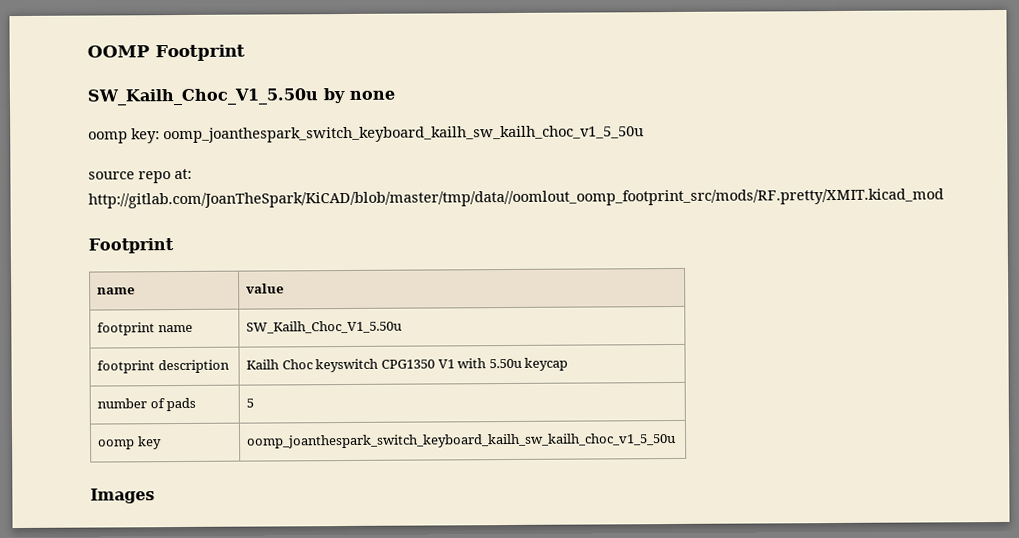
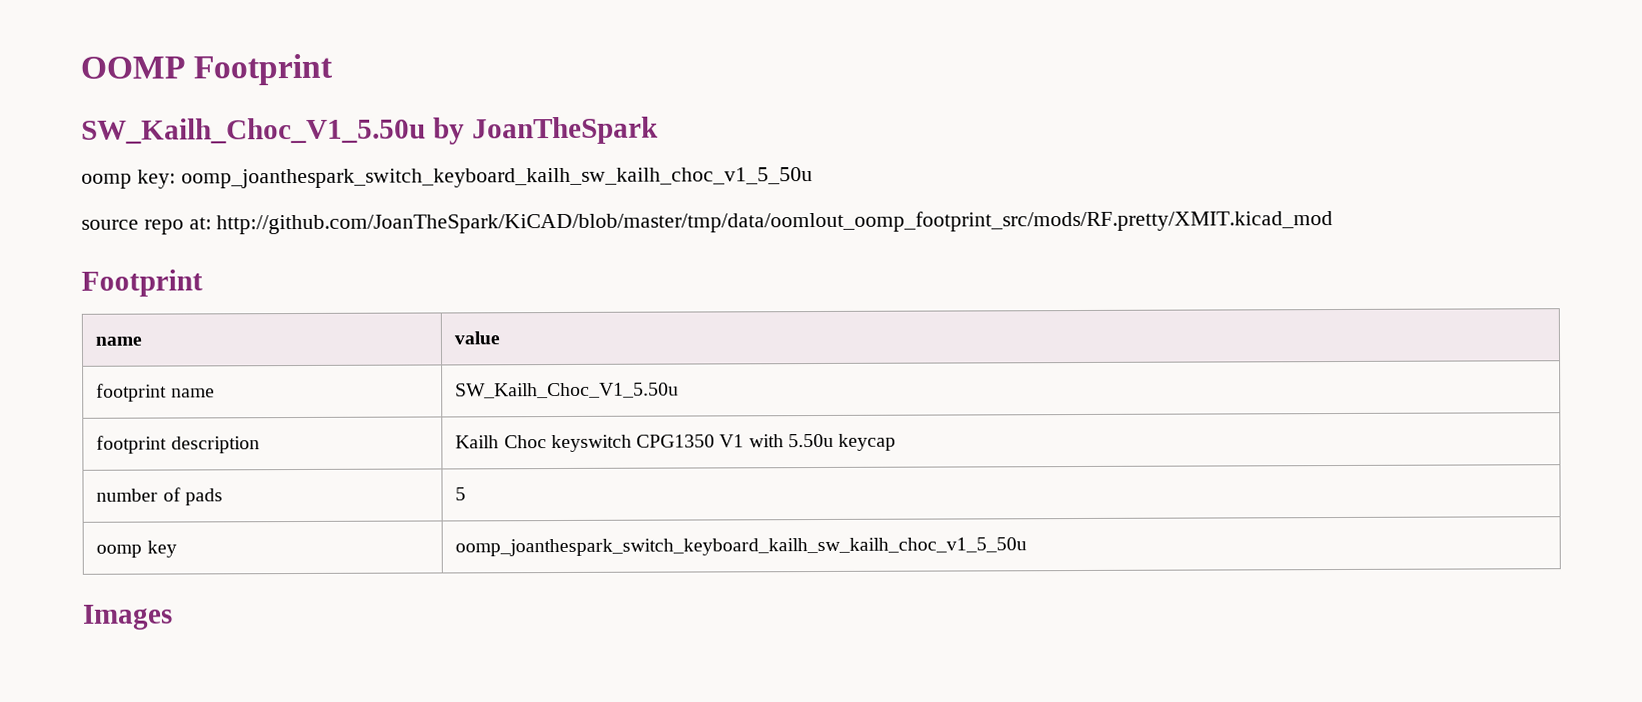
[323,88,395,104] by none -> [432,116,659,145] by JoanTheSpark
[88,188,944,209] http://gitlab.com/JoanTheSpark/KiCAD/blob/master/tmp/data//oomlout_oomp_footprint_src/mods/RF.pretty/XMIT.kicad_mod -> [216,210,1334,235] http://github.com/JoanTheSpark/KiCAD/blob/master/tmp/data/oomlout_oomp_footprint_src/mods/RF.pretty/XMIT.kicad_mod

